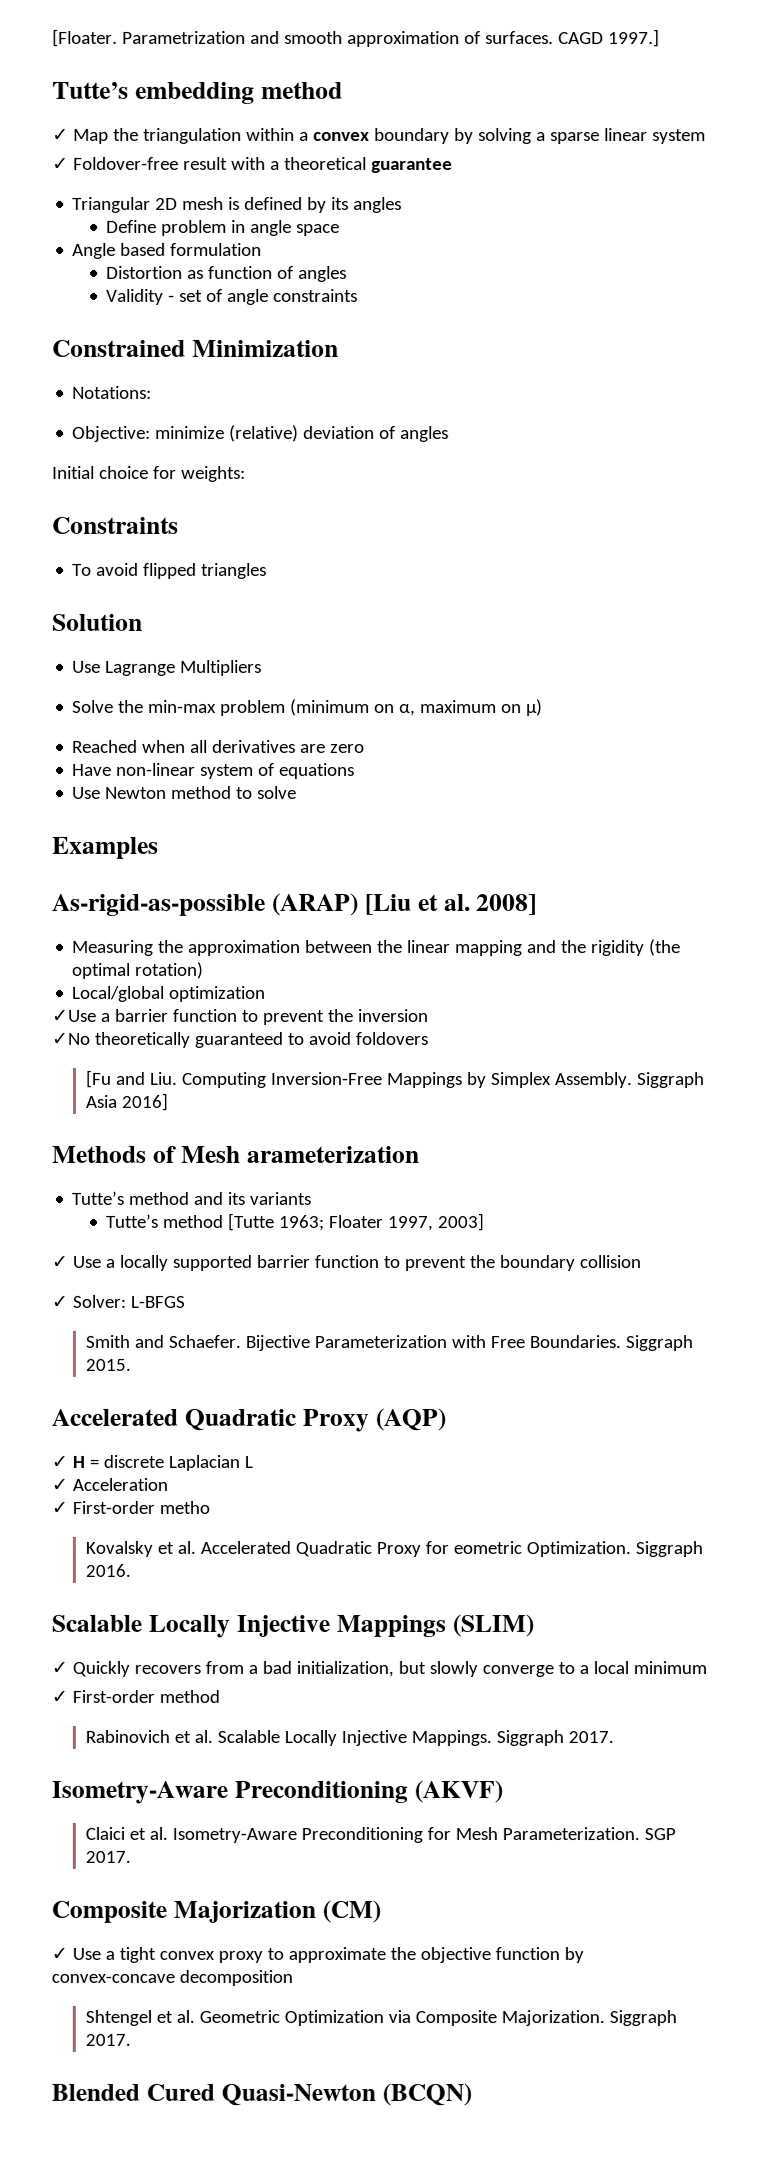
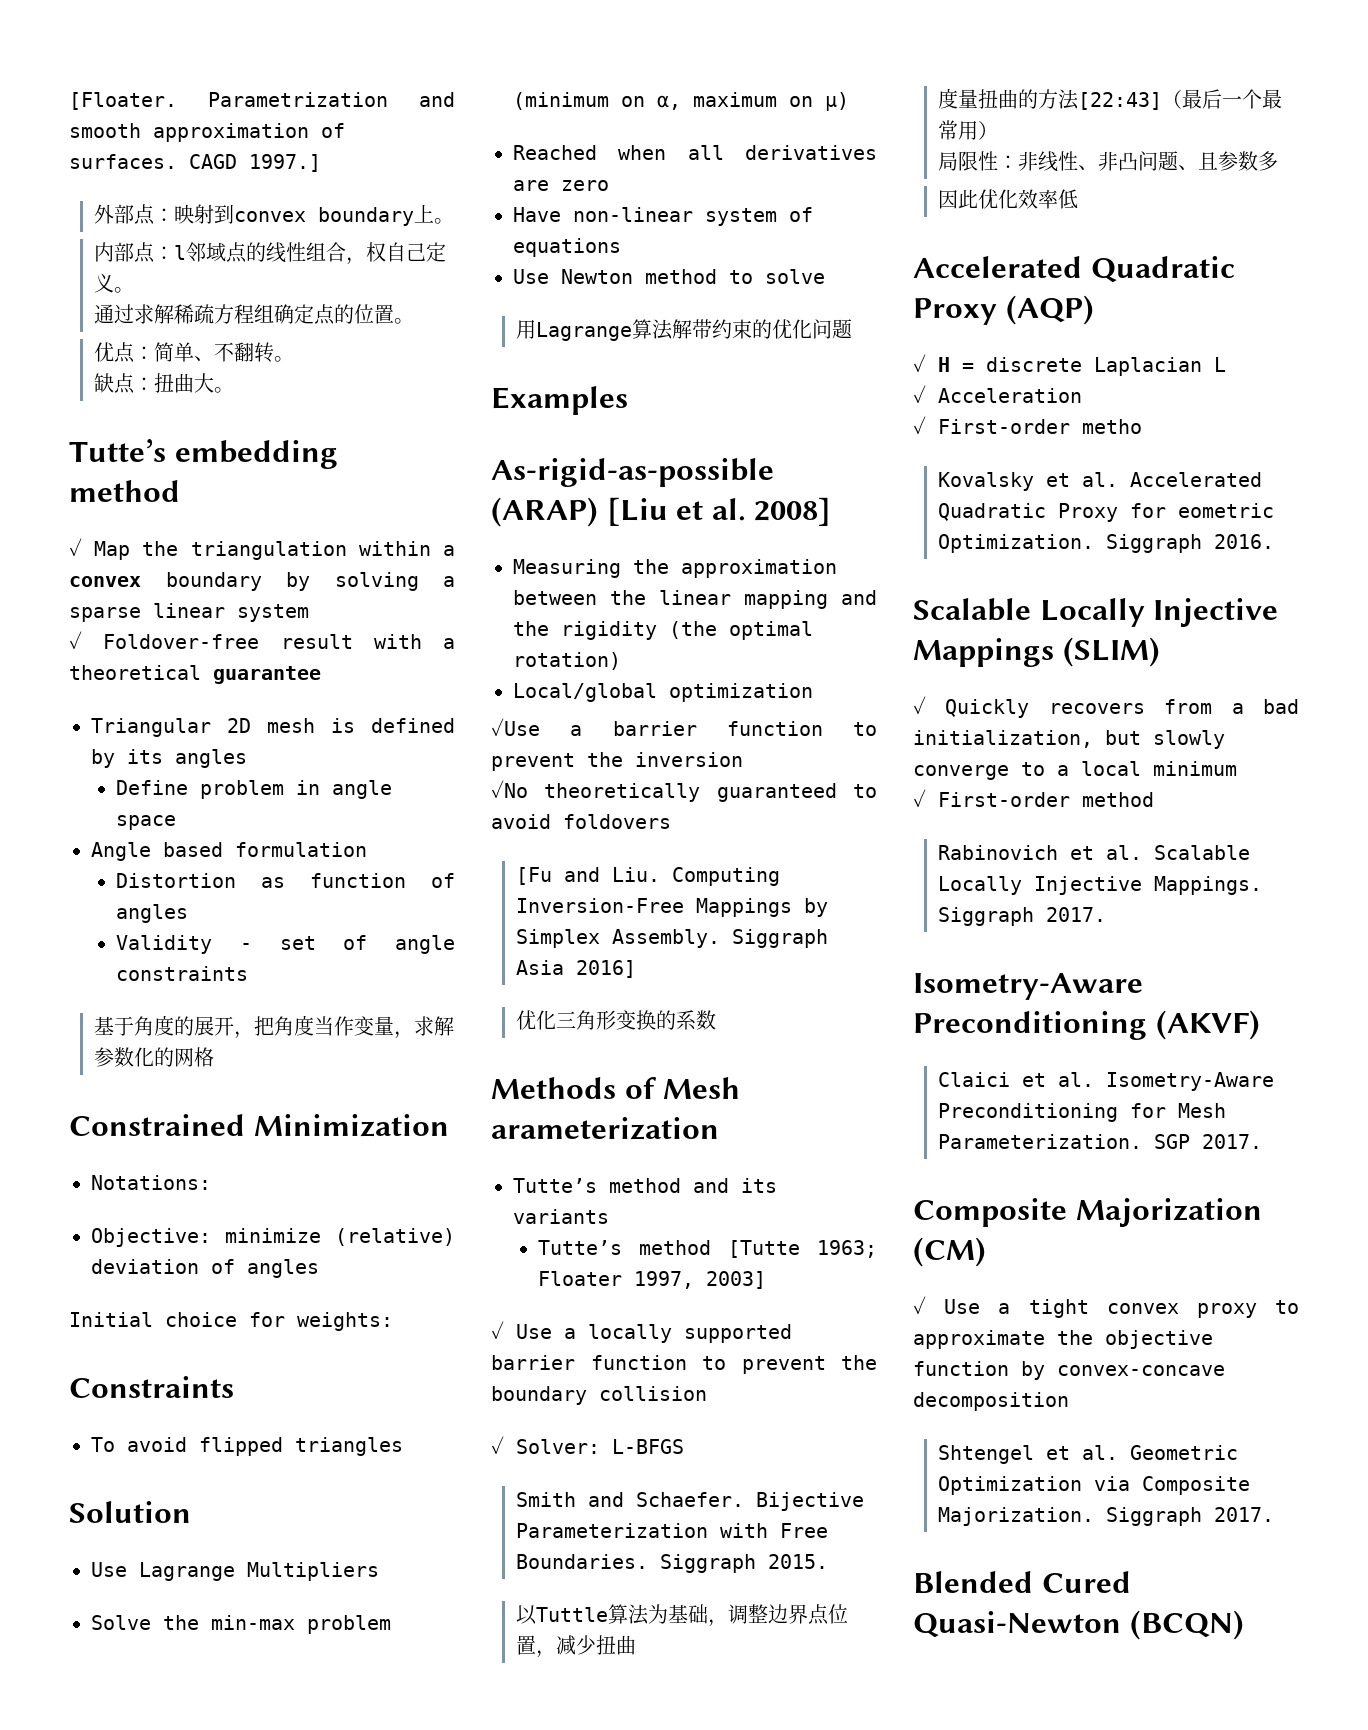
(660, 38) none -> [94,204,455,226] [94,242,447,265] [94,273,135,293] [94,304,415,325] [94,342,295,363] [94,373,235,394] // 外部点：映射到convex boundary上。 // 内部点：l邻域点的线性组合，权自己定义。 // 通过求解稀疏方程组确定点的位置。 // 优点：简单、不翻转。 // 缺点：扭曲大。
(359, 295) none -> [94,1015,455,1039] [94,1047,215,1067] // 基于角度的展开，把角度当作变量，求解参数化的网格
(298, 792) none -> [516,319,853,341] // 用Lagrange算法解带约束的优化问题
(169, 1101) none -> [516,1010,717,1030] // 优化三角形变换的系数
(132, 1364) none -> [516,1604,849,1627] [516,1635,637,1658] [938,88,1283,110] [938,120,999,140] [938,151,1279,172] [938,189,1079,209] // 以Tuttle算法为基础，调整边界点位置，减少扭曲 // 度量扭曲的方法[22:43]（最后一个最常用） // 局限性：非线性、非凸问题、且参数多 // 因此优化效率低

